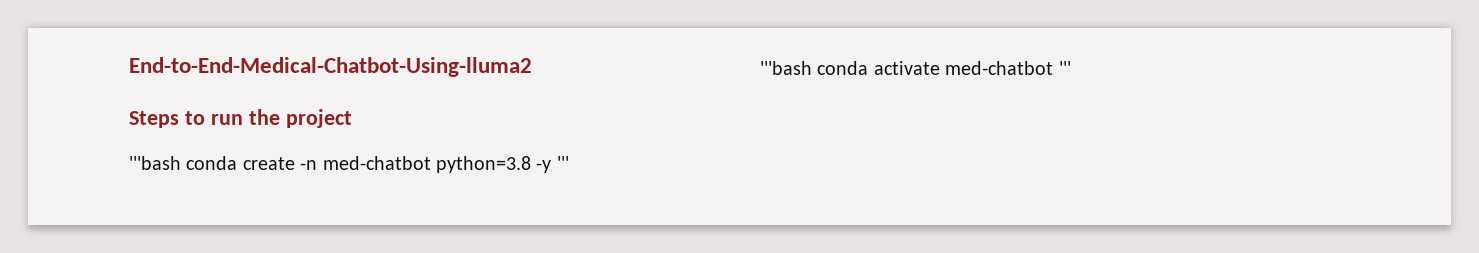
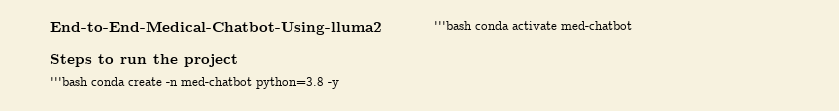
[556,156,569,170] ''' -> (339, 84) none
[1058,61,1071,75] ''' -> (632, 25) none

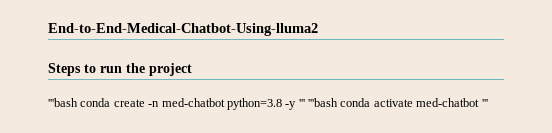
(339, 84) // -> [298,99,305,107] '''
(632, 25) none -> [481,99,488,107] '''

